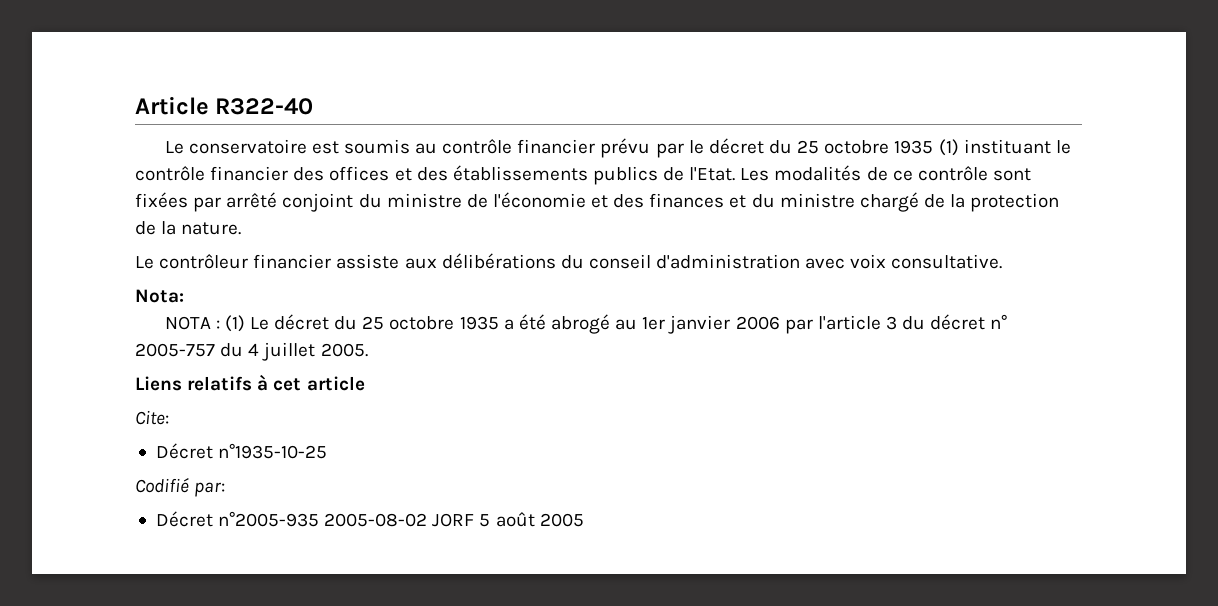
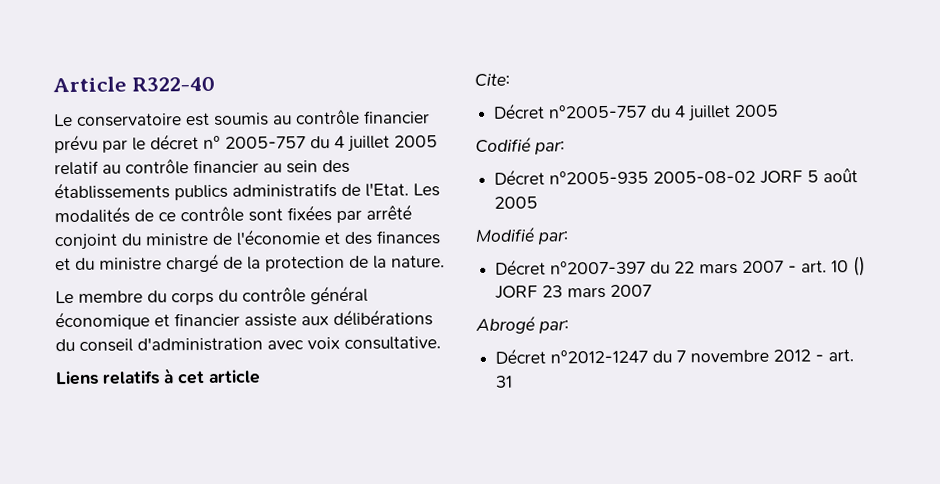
[769,139,1071,156] [135,166,412,181] du 25 octobre 1935 (1) instituant le contrôle financier des offices et -> [203,135,438,152] [54,159,318,176] n° 2005-757 du 4 juillet 2005 relatif au contrôle financier au sein
(658, 175) none -> [232,182,337,198] administratifs
[159,254,249,269] contrôleur -> [78,285,368,306] [55,311,170,331] membre du corps du contrôle général économique et
[135,289,184,303] [164,314,1008,334] [135,342,368,361] // Nota: // NOTA : (1) Le décret du 25 octobre 1935 a été abrogé au 1er janvier 2006 par l'article 3 du décret n° 2005-757 du 4 juillet 2005. -> (441, 343) none
[218,443,328,459] n°1935-10-25 -> [548,104,780,122] n°2005-757 du 4 juillet 2005
(584, 520) none -> [475,226,569,245] [495,256,867,277] [495,284,653,299] [475,315,569,334] [495,348,855,364] [496,375,514,388] // Modifié par: // Décret n°2007-397 du 22 mars 2007 - art. 10 () JORF 23 mars 2007 // Abrogé par: // Décret n°2012-1247 du 7 novembre 2012 - art. 31

